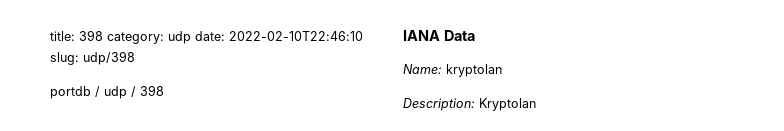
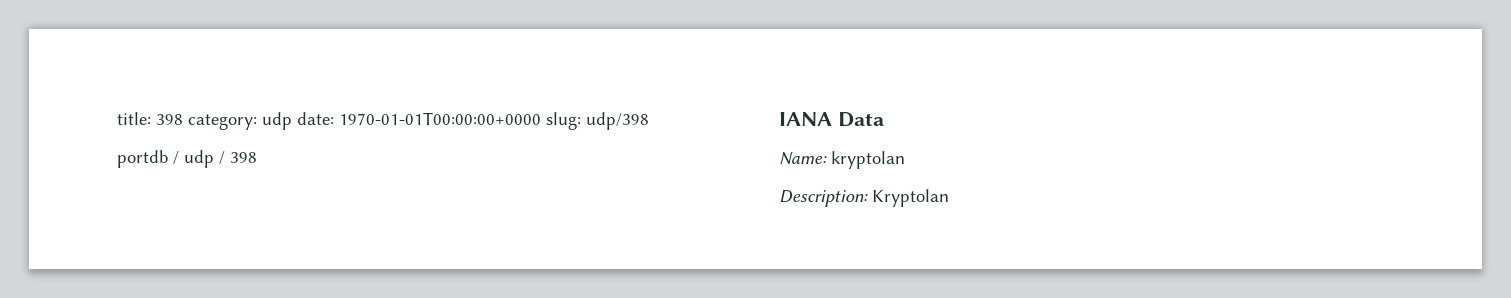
[229,31,363,41] 2022-02-10T22:46:10 -> [339,112,541,125] 1970-01-01T00:00:00+0000

